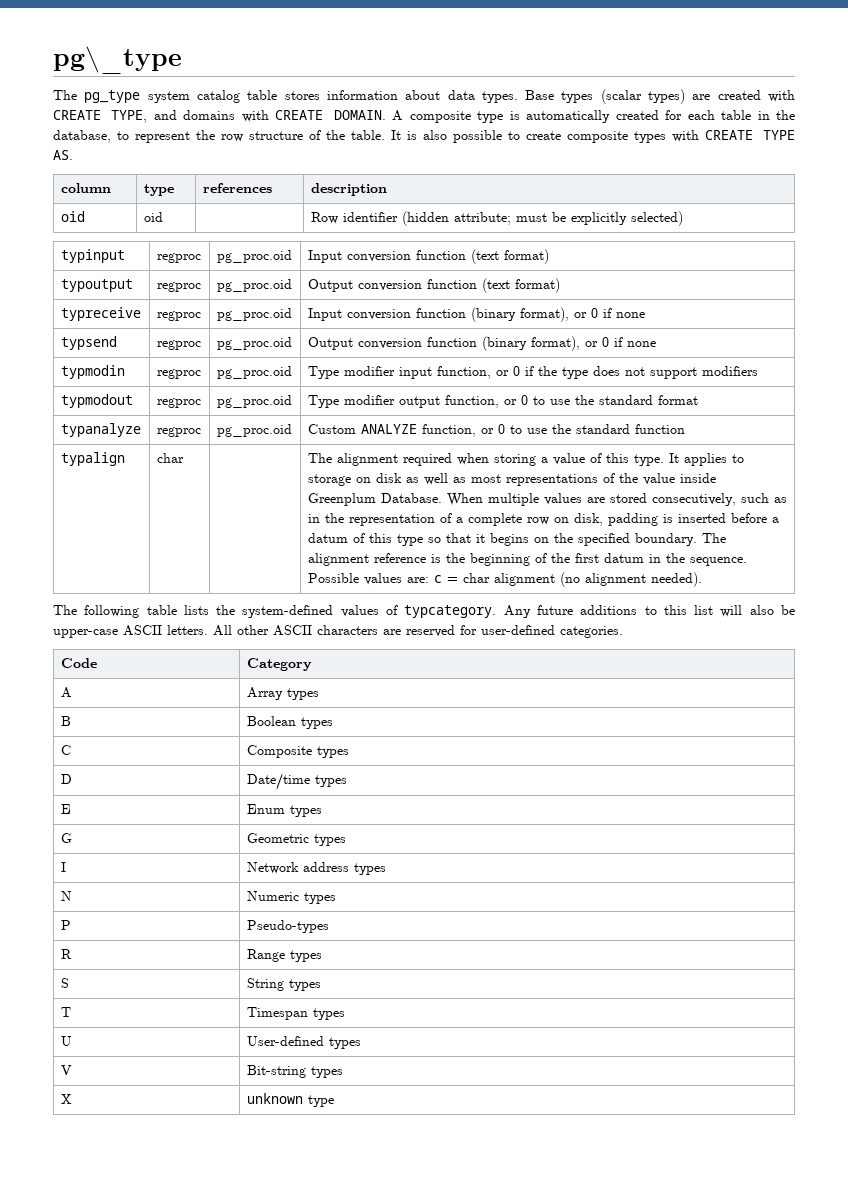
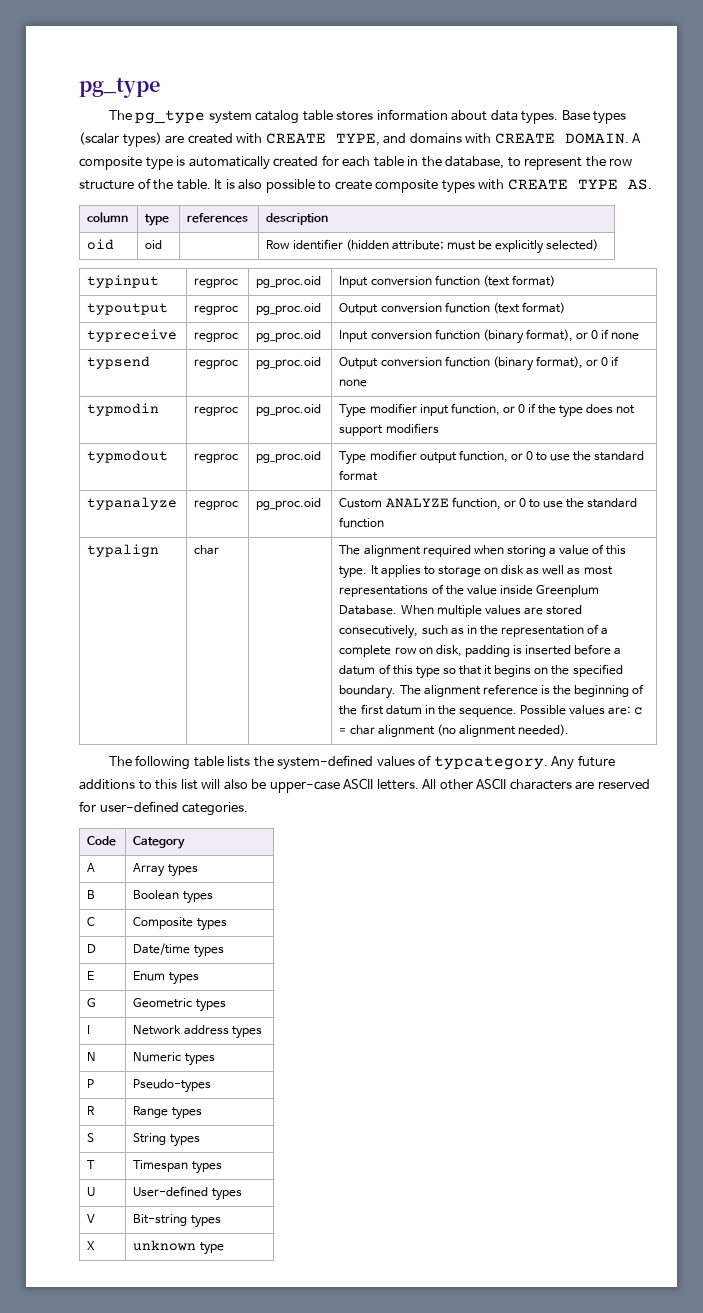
[53,46,182,74] pg\_type -> [79,77,160,98] pg_type

